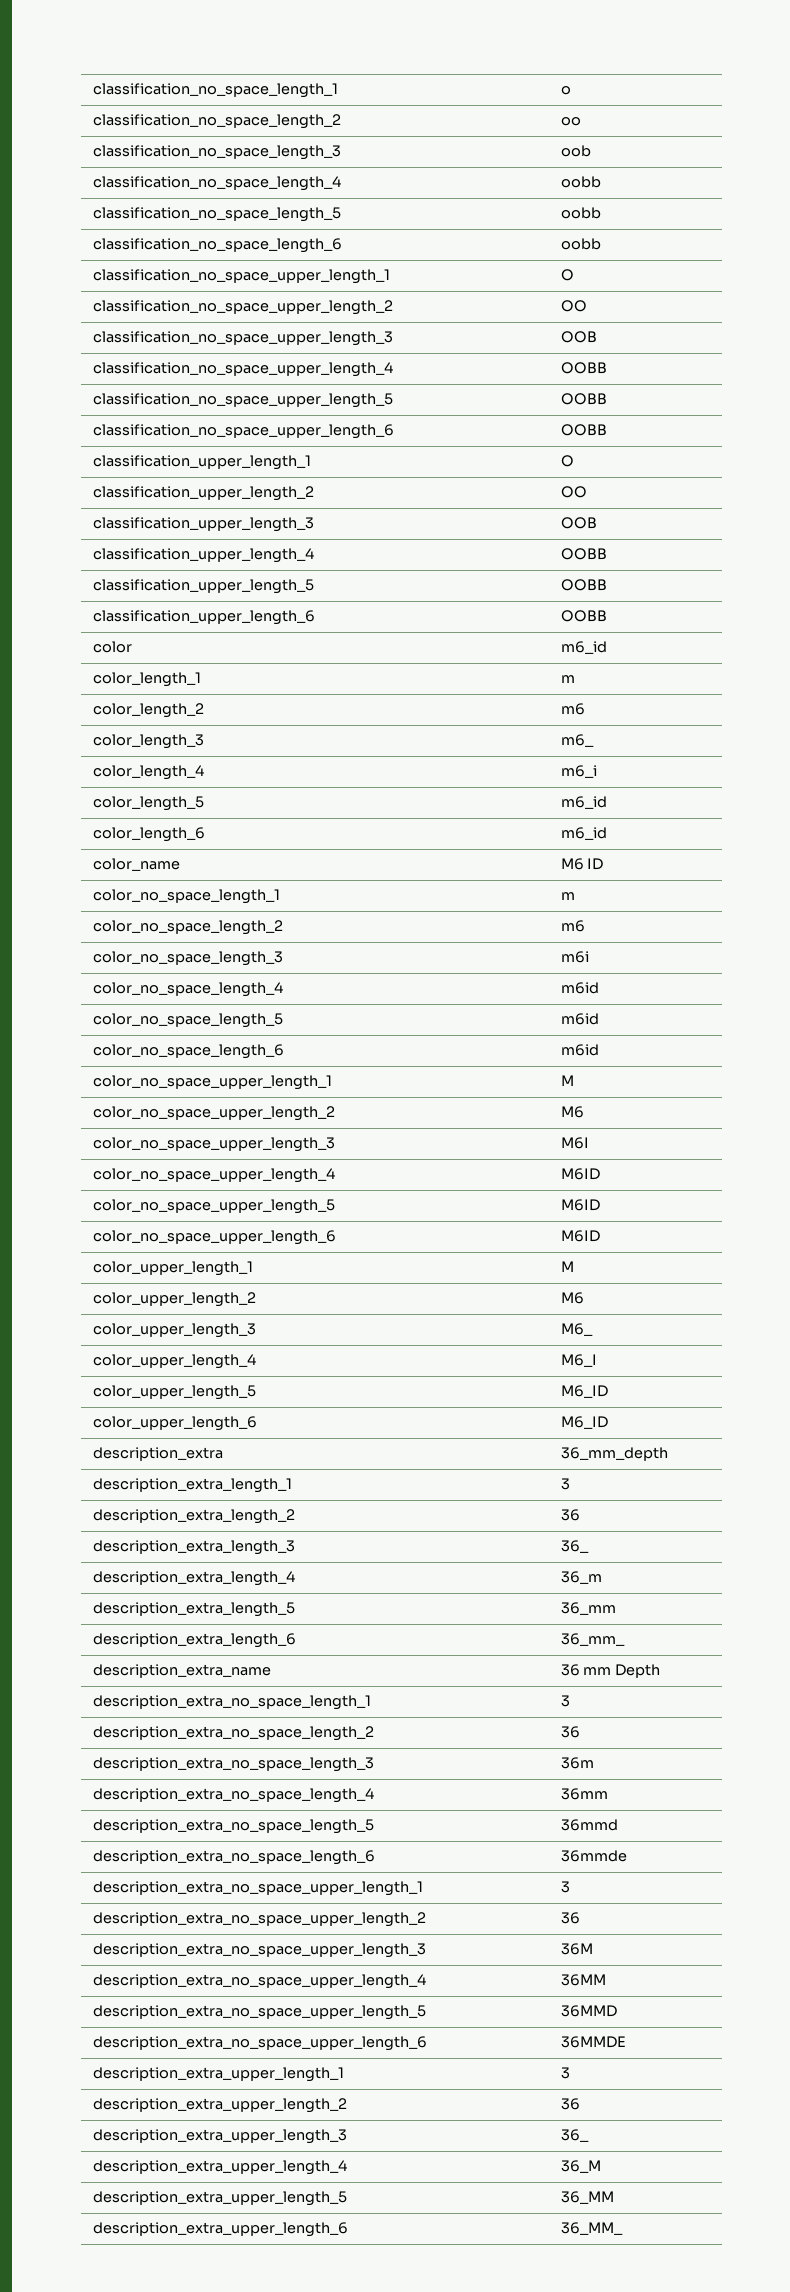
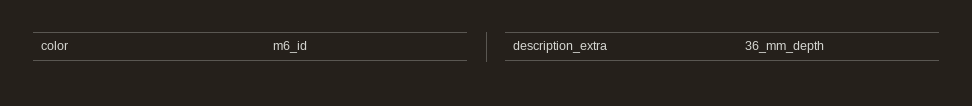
[92,83,338,98] [560,86,571,95] [92,114,341,129] [560,117,581,126] [92,145,341,160] [560,145,591,157] [92,176,341,191] [560,176,601,188] [92,207,341,222] [560,207,601,219] [92,238,342,253] [560,238,601,250] [92,269,390,284] [560,269,574,281] [92,300,393,315] [560,300,587,312] [92,331,393,346] [560,331,597,343] [92,362,393,377] [560,362,607,374] [92,393,393,408] [560,393,607,405] [92,424,394,439] [560,424,607,436] [92,455,311,470] [560,455,574,467] [92,486,314,501] [560,486,587,498] [92,517,314,532] [560,517,597,529] [92,548,314,563] [560,548,607,560] [92,579,314,594] [560,579,607,591] [92,610,315,625] [560,610,607,622] [92,641,132,653] [560,641,607,654] [92,672,201,687] [560,675,575,683] [92,703,204,718] [560,703,585,715] [92,734,204,749] [560,734,594,747] [92,765,204,780] [560,765,597,778] [92,796,204,811] [560,796,607,809] [92,827,205,842] [560,827,607,840] [92,858,180,871] [560,858,604,870] [92,889,280,904] [560,892,575,900] [92,920,283,935] [560,920,585,932] [92,951,283,966] [560,951,589,963] [92,982,283,997] [560,982,599,994] [92,1013,283,1028] [560,1013,599,1025] [92,1044,284,1059] [560,1044,599,1056] [92,1075,332,1090] [560,1075,574,1086] [92,1106,335,1121] [560,1106,584,1118] [92,1137,335,1152] [560,1137,589,1149] [92,1168,335,1183] [560,1168,600,1180] [92,1199,335,1214] [560,1199,600,1211] [92,1230,336,1245] [560,1230,600,1242] [92,1261,253,1276] [560,1261,574,1272] [92,1292,256,1307] [560,1292,584,1304] [92,1323,256,1338] [560,1323,593,1336] [92,1354,256,1369] [560,1354,597,1367] [92,1385,256,1400] [560,1385,608,1398] [92,1416,257,1431] [560,1416,608,1429] [92,1447,223,1461] [560,1447,668,1461] [92,1478,292,1493] [560,1478,570,1490] [92,1509,295,1524] [560,1509,580,1521] [92,1540,295,1555] [560,1540,589,1553] [92,1571,295,1586] [560,1571,602,1584] [92,1602,295,1617] [560,1602,616,1615] [92,1633,296,1648] [560,1633,625,1646] [92,1664,271,1678] [560,1664,661,1678] [92,1695,371,1710] [560,1695,570,1707] [92,1726,374,1741] [560,1726,580,1738] [92,1757,374,1772] [560,1757,594,1769] [92,1788,374,1803] [560,1788,608,1800] [92,1819,374,1834] [560,1819,618,1831] [92,1850,375,1865] [560,1850,627,1862] [92,1881,423,1896] [560,1881,570,1893] [92,1912,426,1927] [560,1912,580,1924] [92,1943,426,1958] [560,1943,593,1955] [92,1974,426,1989] [560,1974,606,1986] [92,2005,426,2020] [560,2005,617,2017] [92,2036,427,2051] [560,2036,626,2048] [92,2067,344,2082] [560,2067,570,2079] [92,2098,347,2113] [560,2098,580,2110] [92,2129,347,2144] [560,2129,589,2142] [92,2160,347,2175] [560,2160,601,2173] [92,2191,347,2206] [560,2191,614,2204] [92,2222,348,2237] [560,2222,623,2235] classification_no_space_length_1 | o // classification_no_space_length_2 | oo // classification_no_space_length_3 | oob // classification_no_space_length_4 | oobb // classification_no_space_length_5 | oobb // classification_no_space_length_6 | oobb // classification_no_space_upper_length_1 | O // classification_no_space_upper_length_2 | OO // classification_no_space_upper_length_3 | OOB // classification_no_space_upper_length_4 | OOBB // classification_no_space_upper_length_5 | OOBB // classification_no_space_upper_length_6 | OOBB // classification_upper_length_1 | O // classification_upper_length_2 | OO // classification_upper_length_3 | OOB // classification_upper_length_4 | OOBB // classification_upper_length_5 | OOBB // classification_upper_length_6 | OOBB // color | m6_id // color_length_1 | m // color_length_2 | m6 // color_length_3 | m6_ // color_length_4 | m6_i // color_length_5 | m6_id // color_length_6 | m6_id // color_name | M6 ID // color_no_space_length_1 | m // color_no_space_length_2 | m6 // color_no_space_length_3 | m6i // color_no_space_length_4 | m6id // color_no_space_length_5 | m6id // color_no_space_length_6 | m6id // color_no_space_upper_length_1 | M // color_no_space_upper_length_2 | M6 // color_no_space_upper_length_3 | M6I // color_no_space_upper_length_4 | M6ID // color_no_space_upper_length_5 | M6ID // color_no_space_upper_length_6 | M6ID // color_upper_length_1 | M // color_upper_length_2 | M6 // color_upper_length_3 | M6_ // color_upper_length_4 | M6_I // color_upper_length_5 | M6_ID // color_upper_length_6 | M6_ID // description_extra | 36_mm_depth // description_extra_length_1 | 3 // description_extra_length_2 | 36 // description_extra_length_3 | 36_ // description_extra_length_4 | 36_m // description_extra_length_5 | 36_mm // description_extra_length_6 | 36_mm_ // description_extra_name | 36 mm Depth // description_extra_no_space_length_1 | 3 // description_extra_no_space_length_2 | 36 // description_extra_no_space_length_3 | 36m // description_extra_no_space_length_4 | 36mm // description_extra_no_space_length_5 | 36mmd // description_extra_no_space_length_6 | 36mmde // description_extra_no_space_upper_length_1 | 3 // description_extra_no_space_upper_length_2 | 36 // description_extra_no_space_upper_length_3 | 36M // description_extra_no_space_upper_length_4 | 36MM // description_extra_no_space_upper_length_5 | 36MMD // description_extra_no_space_upper_length_6 | 36MMDE // description_extra_upper_length_1 | 3 // description_extra_upper_length_2 | 36 // description_extra_upper_length_3 | 36_ // description_extra_upper_length_4 | 36_M // description_extra_upper_length_5 | 36_MM // description_extra_upper_length_6 | 36_MM_ -> [40,41,68,50] [272,41,307,53] [512,41,607,53] [744,41,824,53] color | m6_id // description_extra | 36_mm_depth

